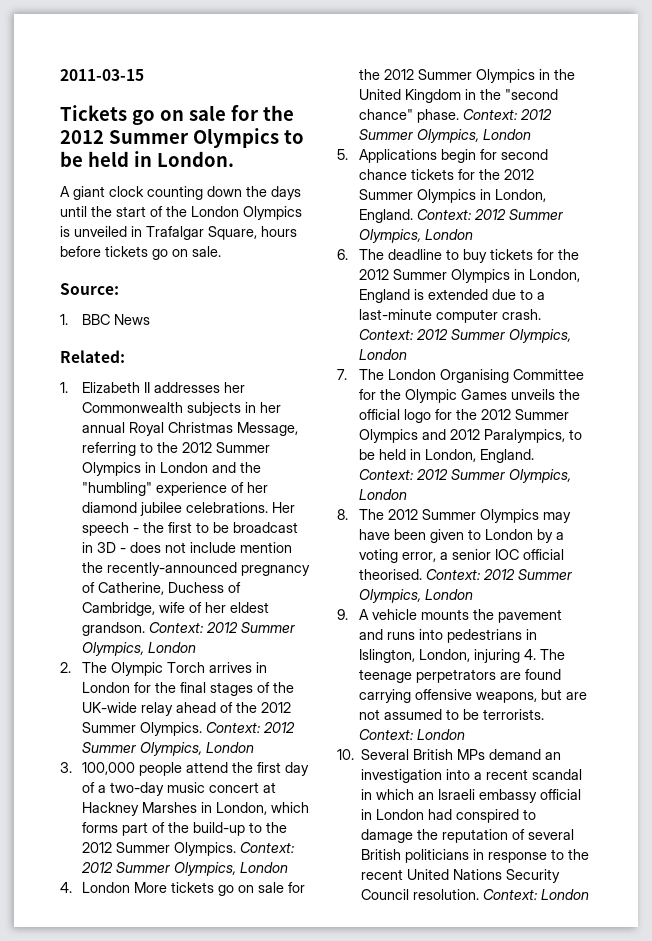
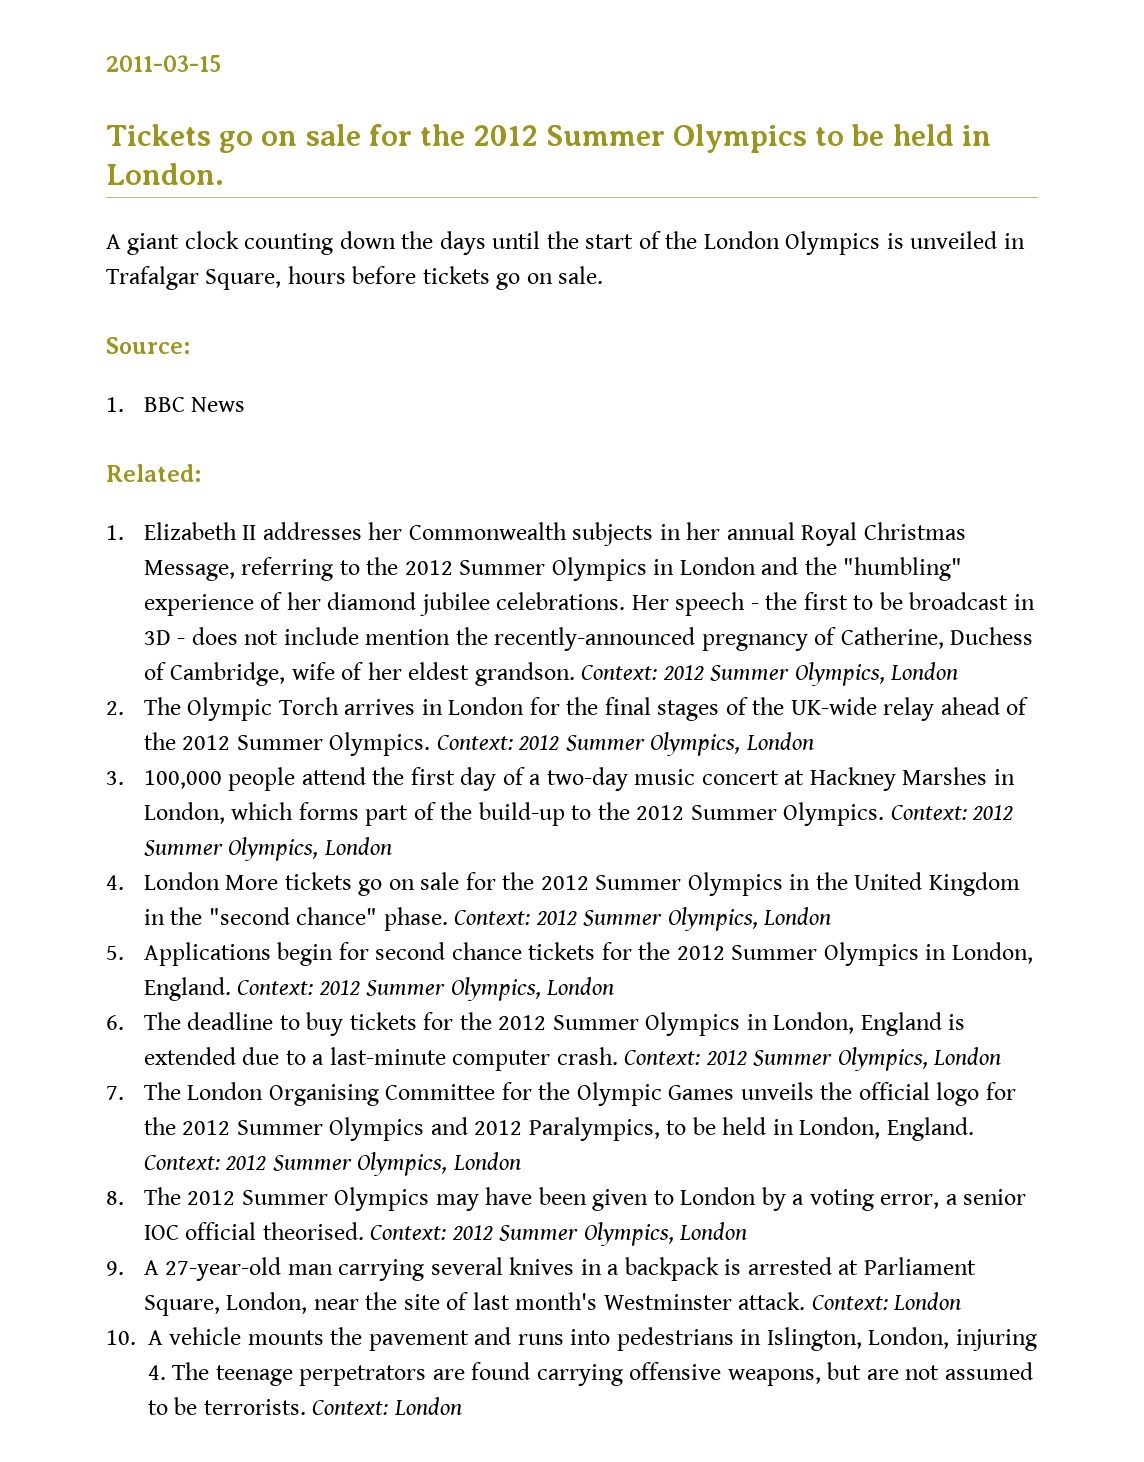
(370, 614) none -> [165,1257,976,1281] [143,1292,962,1316] [106,1330,163,1345] 27-year-old man carrying several knives in a backpack is arrested at Parliament Square, London, near the site of last month's Westminster attack. Context: London // 10. A
[337,749,562,760] [361,769,583,783] [361,789,582,803] [361,809,537,823] [361,829,575,843] [361,849,590,863] [361,869,561,883] [361,889,590,900] // 10. Several British MPs demand an investigation into a recent scandal in which an Israeli embassy official in London had conspired to damage the reputation of several British politicians in response to the recent United Nations Security Council resolution. Context: London -> (462, 1406) none

